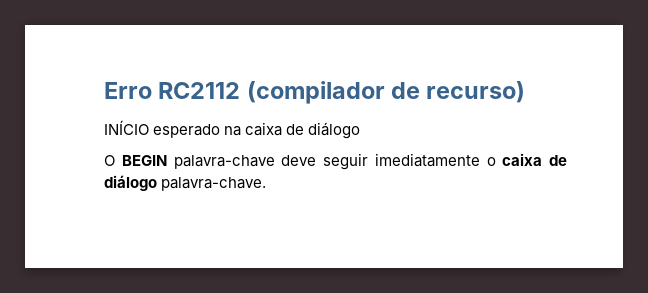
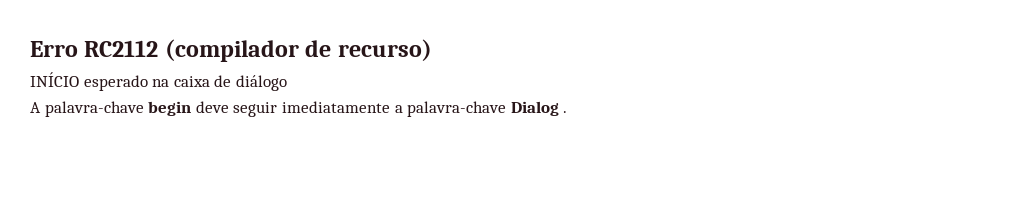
[104,153,567,170] [104,175,267,191] O BEGIN palavra-chave deve seguir imediatamente o caixa de diálogo palavra-chave. -> [30,101,568,117] A palavra-chave begin deve seguir imediatamente a palavra-chave Dialog .

